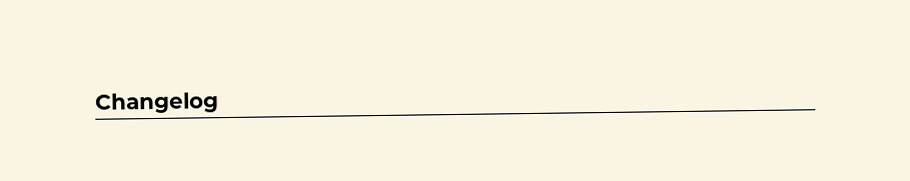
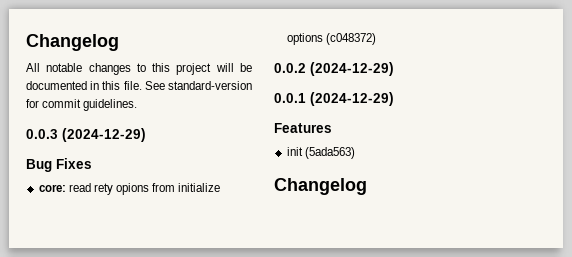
[95,92,219,114] Changelog -> [26,34,119,51] [26,63,252,75] [26,81,252,90] [26,99,138,111] [26,128,146,142] [26,158,92,172] [38,183,221,195] [286,33,376,45] [274,62,394,76] [274,92,394,106] [274,123,332,133] [286,147,355,159] [274,178,367,195] Changelog // All notable changes to this project will be documented in this file. See standard-version for commit guidelines. // 0.0.3 (2024-12-29) // Bug Fixes // core: read rety opions from initialize options (c048372) // 0.0.2 (2024-12-29) // 0.0.1 (2024-12-29) // Features // init (5ada563) // Changelog

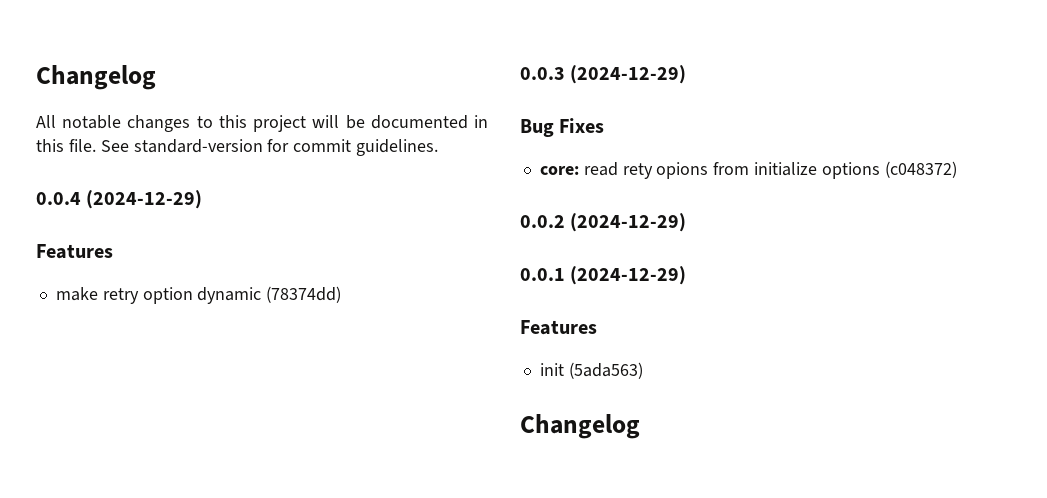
(138, 105) none -> [36,190,203,209] [36,244,113,259] [55,286,342,304] // 0.0.4 (2024-12-29) // Features // make retry option dynamic (78374dd)

